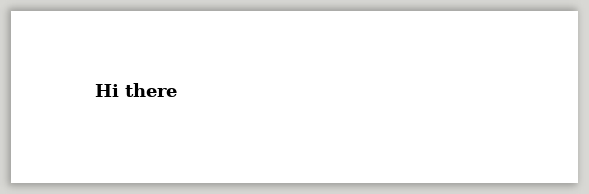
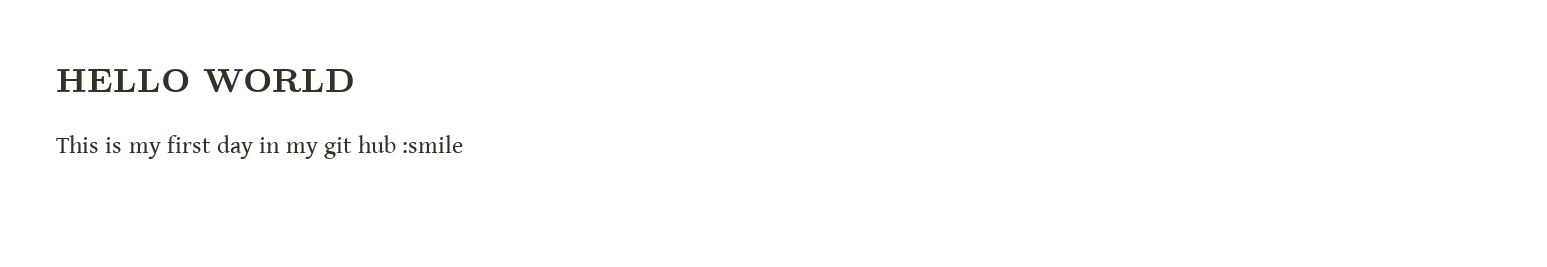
[95,83,177,97] Hi there -> [56,69,355,93] [56,135,464,159] HELLO WORLD // This is my first day in my git hub :smile

